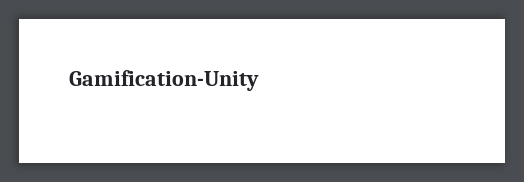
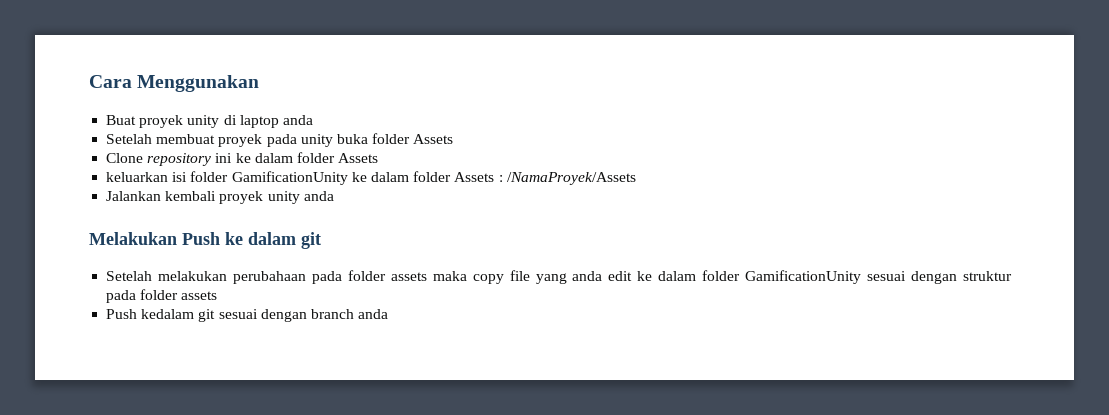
[69,70,259,91] Gamification-Unity -> [89,75,260,92] [106,115,313,128] [106,133,454,147] [106,152,379,166] [106,171,636,185] [106,191,334,204] [89,232,321,249] [106,270,1013,284] [106,289,218,303] [106,309,389,322] Cara Menggunakan // Buat proyek unity di laptop anda // Setelah membuat proyek pada unity buka folder Assets // Clone repository ini ke dalam folder Assets // keluarkan isi folder GamificationUnity ke dalam folder Assets : /NamaProyek/Assets // Jalankan kembali proyek unity anda // Melakukan Push ke dalam git // Setelah melakukan perubahaan pada folder assets maka copy file yang anda edit ke dalam folder GamificationUnity sesuai dengan struktur pada folder assets // Push kedalam git sesuai dengan branch anda

